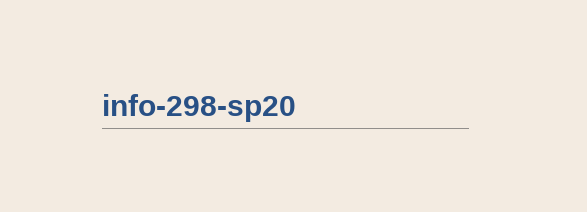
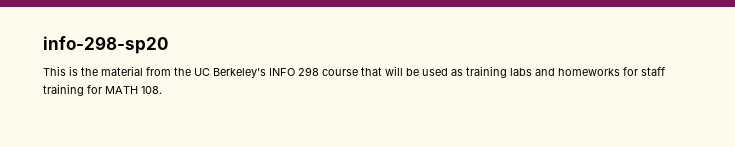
(296, 108) none -> [43,66,665,78] [43,84,162,96] // This is the material from the UC Berkeley's INFO 298 course that will be used as training labs and homeworks for staff training for MATH 108.

